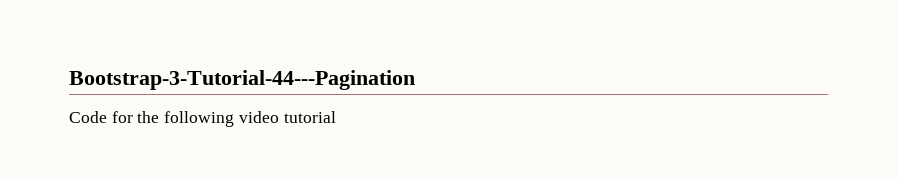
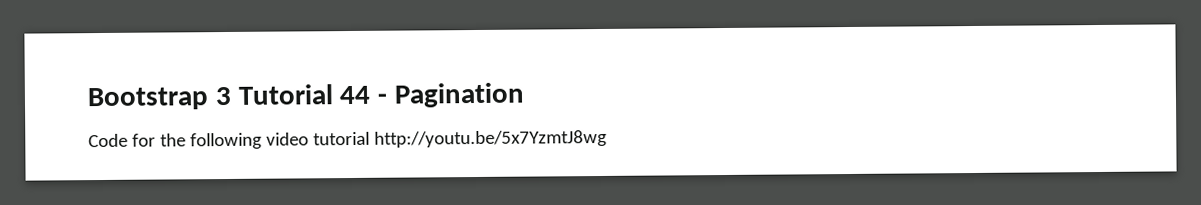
[69,70,415,90] Bootstrap-3-Tutorial-44---Pagination -> [87,82,526,111] Bootstrap 3 Tutorial 44 - Pagination
(336, 117) none -> [373,129,607,148] http://youtu.be/5x7YzmtJ8wg

